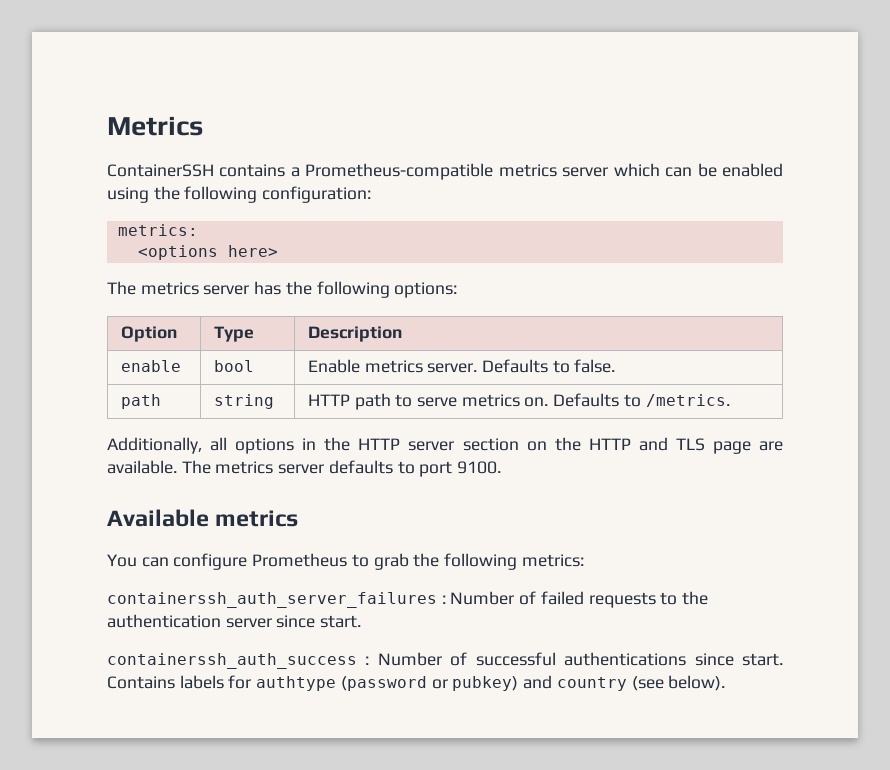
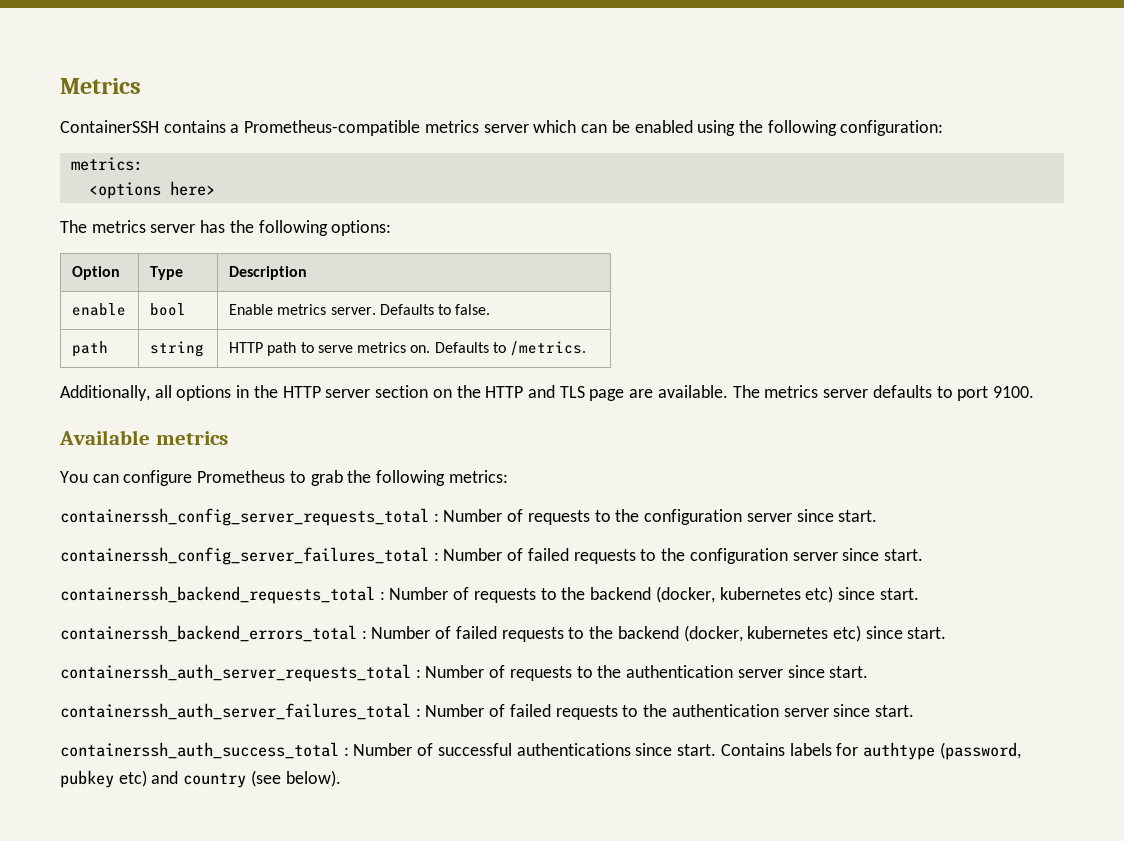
[107,592,437,608] containerssh_auth_server_failures -> [60,508,878,526] [60,547,923,565] [60,586,919,604] [60,625,947,642] [60,664,869,682] [60,703,411,720] containerssh_config_server_requests_total : Number of requests to the configuration server since start. // containerssh_config_server_failures_total : Number of failed requests to the configuration server since start. // containerssh_backend_requests_total : Number of requests to the backend (docker, kubernetes etc) since start. // containerssh_backend_errors_total : Number of failed requests to the backend (docker, kubernetes etc) since start. // containerssh_auth_server_requests_total : Number of requests to the authentication server since start. // containerssh_auth_server_failures_total
[107,653,357,669] containerssh_auth_success -> [60,742,339,759] containerssh_auth_success_total
[340,676,519,691] (password or pubkey) -> [939,742,1021,760] [60,770,147,788] (password, pubkey etc)

